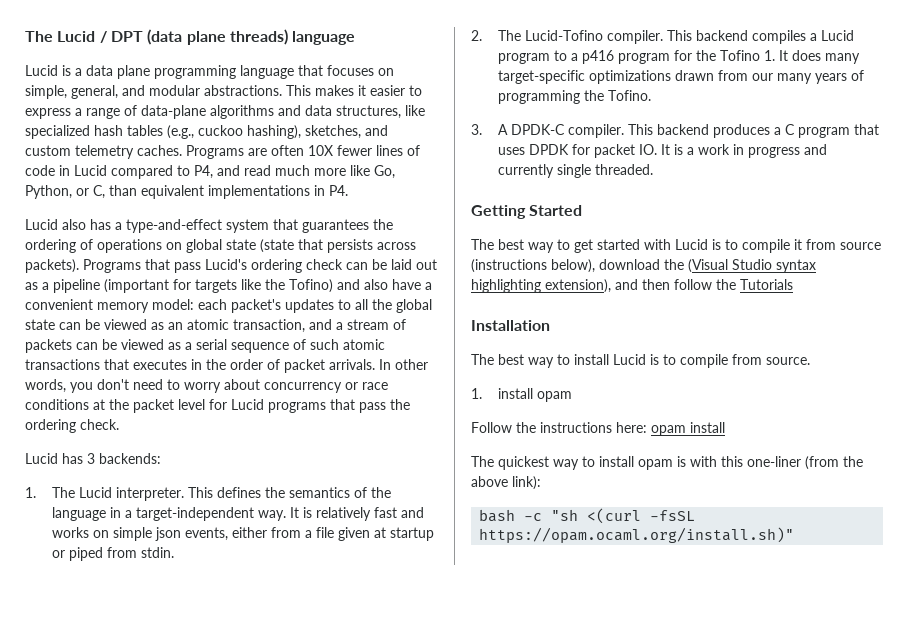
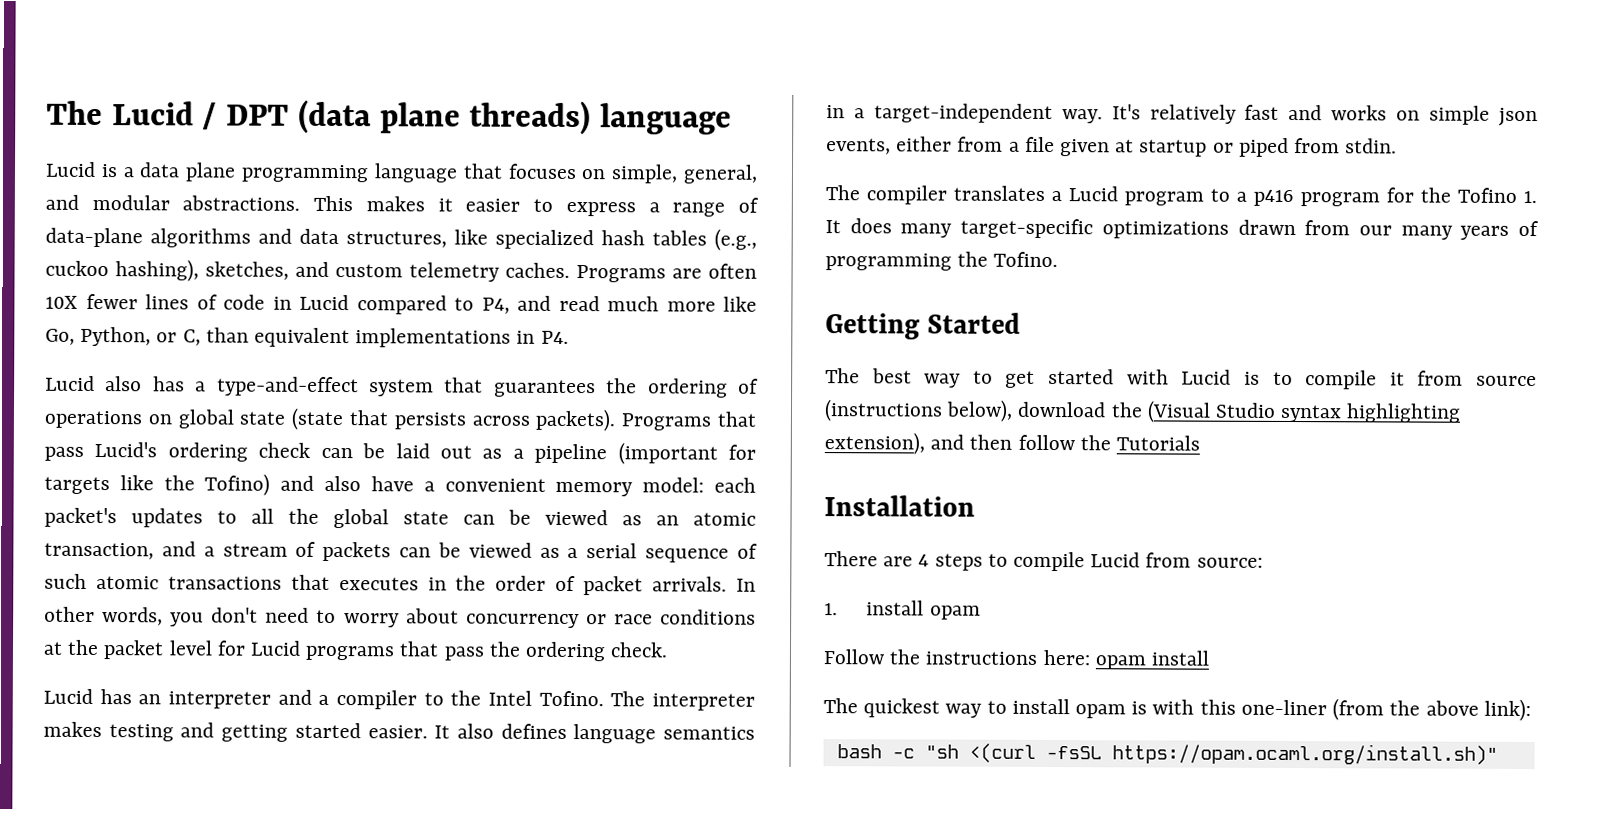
[87,453,161,464] [25,487,391,501] [51,507,106,521] 3 backends: // 1. The Lucid interpreter. This defines the semantics of the language -> [138,689,755,711] [43,721,755,744] an interpreter and a compiler to the Intel Tofino. The interpreter makes testing and getting started easier. It also defines language semantics
[289,507,312,518] It is -> [1111,104,1141,120] It's
[471,30,806,44] 2. The Lucid-Tofino compiler. This backend compiles -> [825,185,1045,205] The compiler translates
[471,124,879,138] [497,144,827,158] [497,164,653,178] // 3. A DPDK-C compiler. This backend produces a C program that uses DPDK for packet IO. It is a work in progress and currently single threaded. -> (1059, 259) none
[471,354,810,368] The best way to install Lucid is to compile from source. -> [824,551,1263,572] There are 4 steps to compile Lucid from source:

